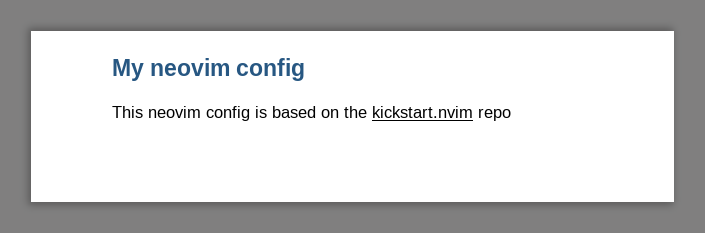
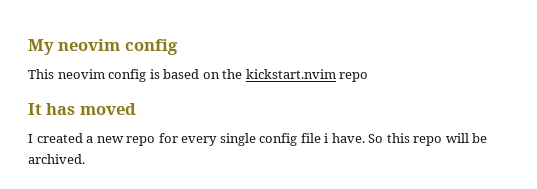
(511, 114) none -> [28,103,136,115] [28,133,488,146] [28,154,85,164] // It has moved // I created a new repo for every single config file i have. So this repo will be archived.

